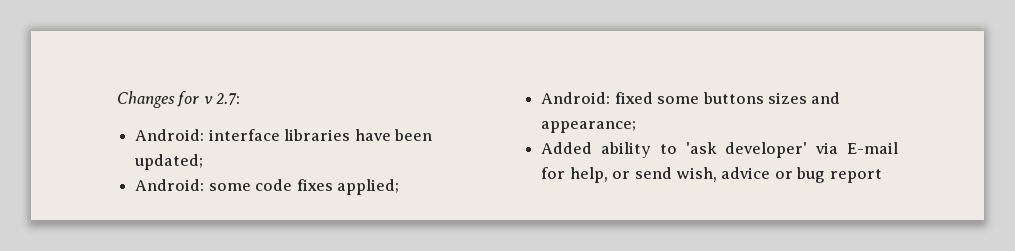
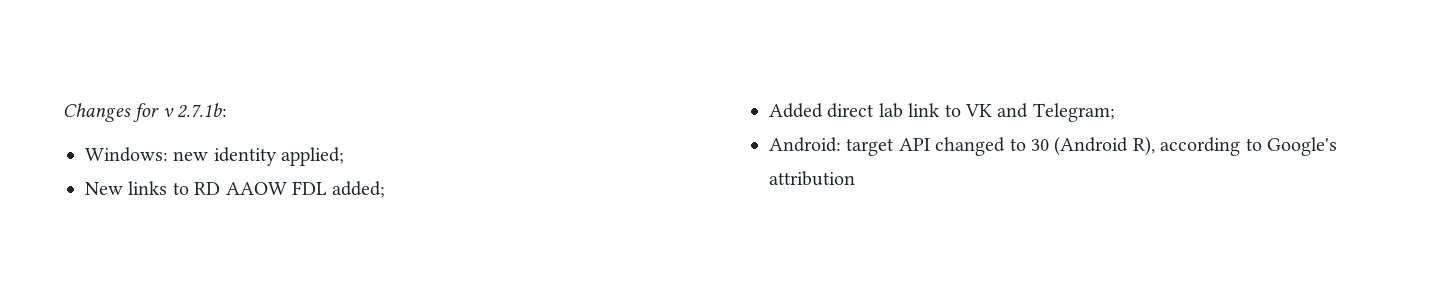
[216,93,241,105] [135,129,432,141] [134,154,204,170] [135,179,399,195] [541,92,841,104] [541,121,637,133] [541,142,898,158] [541,167,882,183] 2.7: // Android: interface libraries have been updated; // Android: some code fixes applied; // Android: fixed some buttons sizes and appearance; // Added ability to 'ask developer' via E-mail for help, or send wish, advice or bug report -> [177,103,228,118] [85,147,345,166] [85,181,386,198] [769,103,1115,122] [769,136,1337,156] [769,171,855,186] 2.7.1b: // Windows: new identity applied; // New links to RD AAOW FDL added; // Added direct lab link to VK and Telegram; // Android: target API changed to 30 (Android R), according to Google's attribution

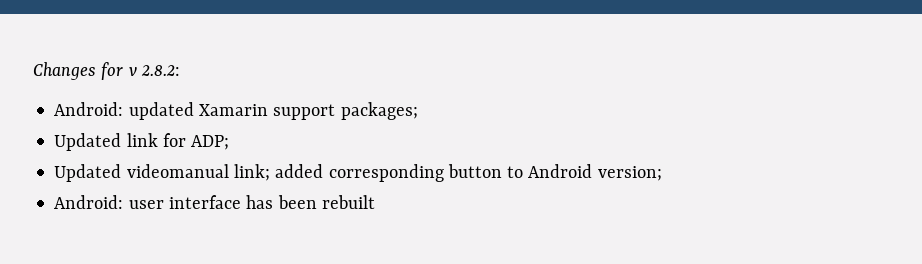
[177,103,228,118] [85,147,345,166] [85,181,386,198] [769,103,1115,122] [769,136,1337,156] [769,171,855,186] 2.7.1b: // Windows: new identity applied; // New links to RD AAOW FDL added; // Added direct lab link to VK and Telegram; // Android: target API changed to 30 (Android R), according to Google's attribution -> [140,65,180,76] [54,102,418,120] [54,133,230,151] [54,164,662,182] [54,195,375,209] 2.8.2: // Android: updated Xamarin support packages; // Updated link for ADP; // Updated videomanual link; added corresponding button to Android version; // Android: user interface has been rebuilt

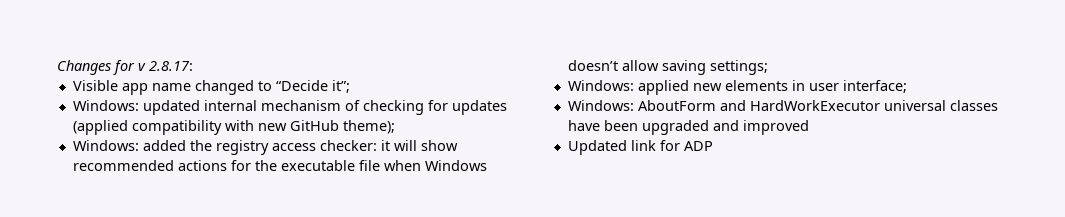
[140,65,180,76] [54,102,418,120] [54,133,230,151] [54,164,662,182] [54,195,375,209] 2.8.2: // Android: updated Xamarin support packages; // Updated link for ADP; // Updated videomanual link; added corresponding button to Android version; // Android: user interface has been rebuilt -> [149,61,193,71] [72,80,350,95] [72,100,507,115] [72,120,395,135] [72,140,458,155] [72,160,487,171] [567,60,768,75] [567,80,907,95] [567,100,998,111] [567,120,809,135] [567,140,713,155] 2.8.17: // Visible app name changed to “Decide it”; // Windows: updated internal mechanism of checking for updates (applied compatibility with new GitHub theme); // Windows: added the registry access checker: it will show recommended actions for the executable file when Windows doesn’t allow saving settings; // Windows: applied new elements in user interface; // Windows: AboutForm and HardWorkExecutor universal classes have been upgraded and improved // Updated link for ADP

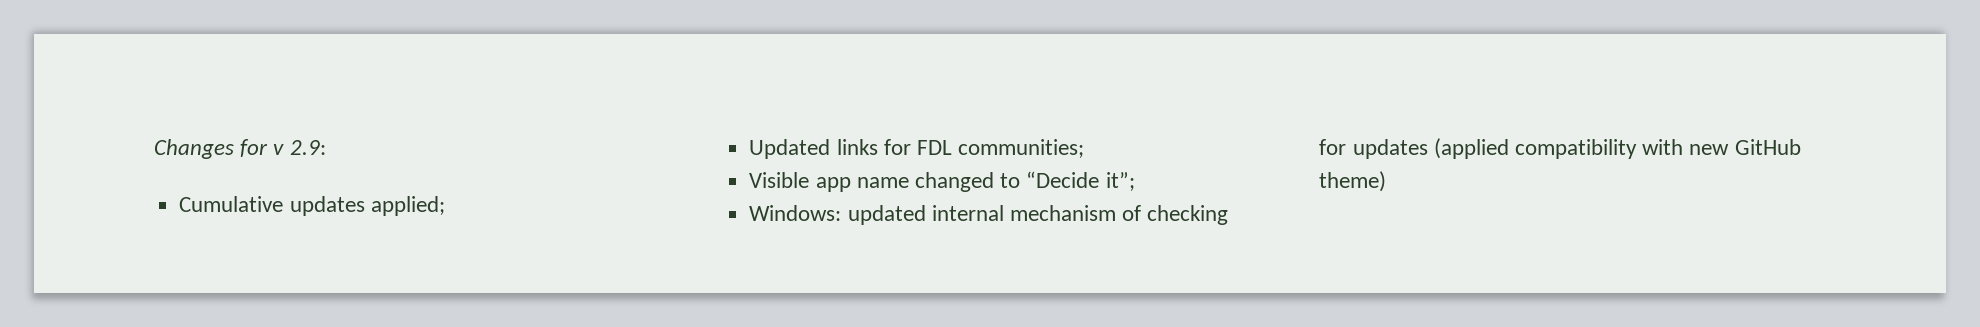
[149,61,193,71] 2.8.17: -> [289,140,326,155] [179,196,445,216] [749,139,1085,159] 2.9: // Cumulative updates applied; // Updated links for FDL communities;
[342,120,395,134] [72,140,458,155] [72,160,487,171] [567,60,768,75] [567,80,907,95] [567,100,998,111] [567,120,809,135] [567,140,713,155] theme); // Windows: added the registry access checker: it will show recommended actions for the executable file when Windows doesn’t allow saving settings; // Windows: applied new elements in user interface; // Windows: AboutForm and HardWorkExecutor universal classes have been upgraded and improved // Updated link for ADP -> [1319,171,1387,192] theme)

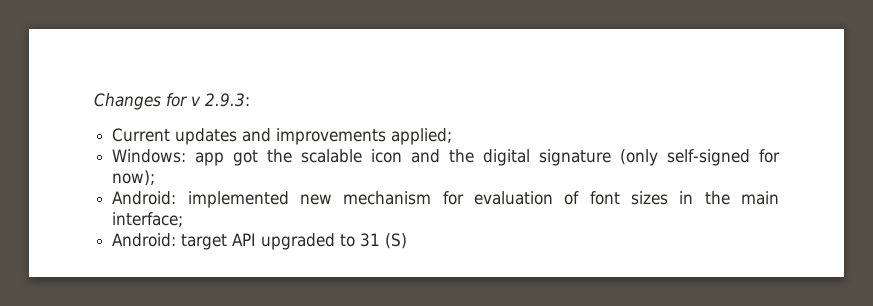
[289,140,326,155] [179,196,445,216] [749,139,1085,159] [749,171,1135,192] [749,205,1229,225] [1319,138,1801,159] [1319,171,1387,192] 2.9: // Cumulative updates applied; // Updated links for FDL communities; // Visible app name changed to “Decide it”; // Windows: updated internal mechanism of checking for updates (applied compatibility with new GitHub theme) -> [205,93,250,107] [112,128,453,145] [112,149,780,166] [112,170,156,186] [112,191,780,208] [112,212,184,227] [112,233,408,250] 2.9.3: // Current updates and improvements applied; // Windows: app got the scalable icon and the digital signature (only self-signed for now); // Android: implemented new mechanism for evaluation of font sizes in the main interface; // Android: target API upgraded to 31 (S)

